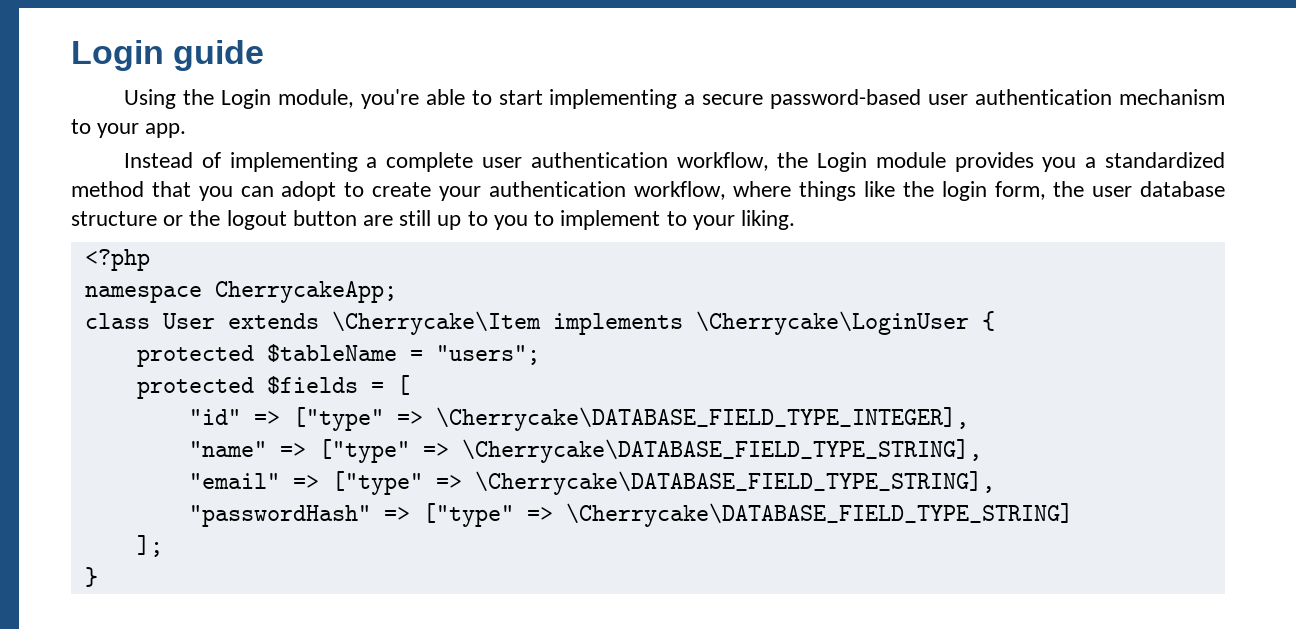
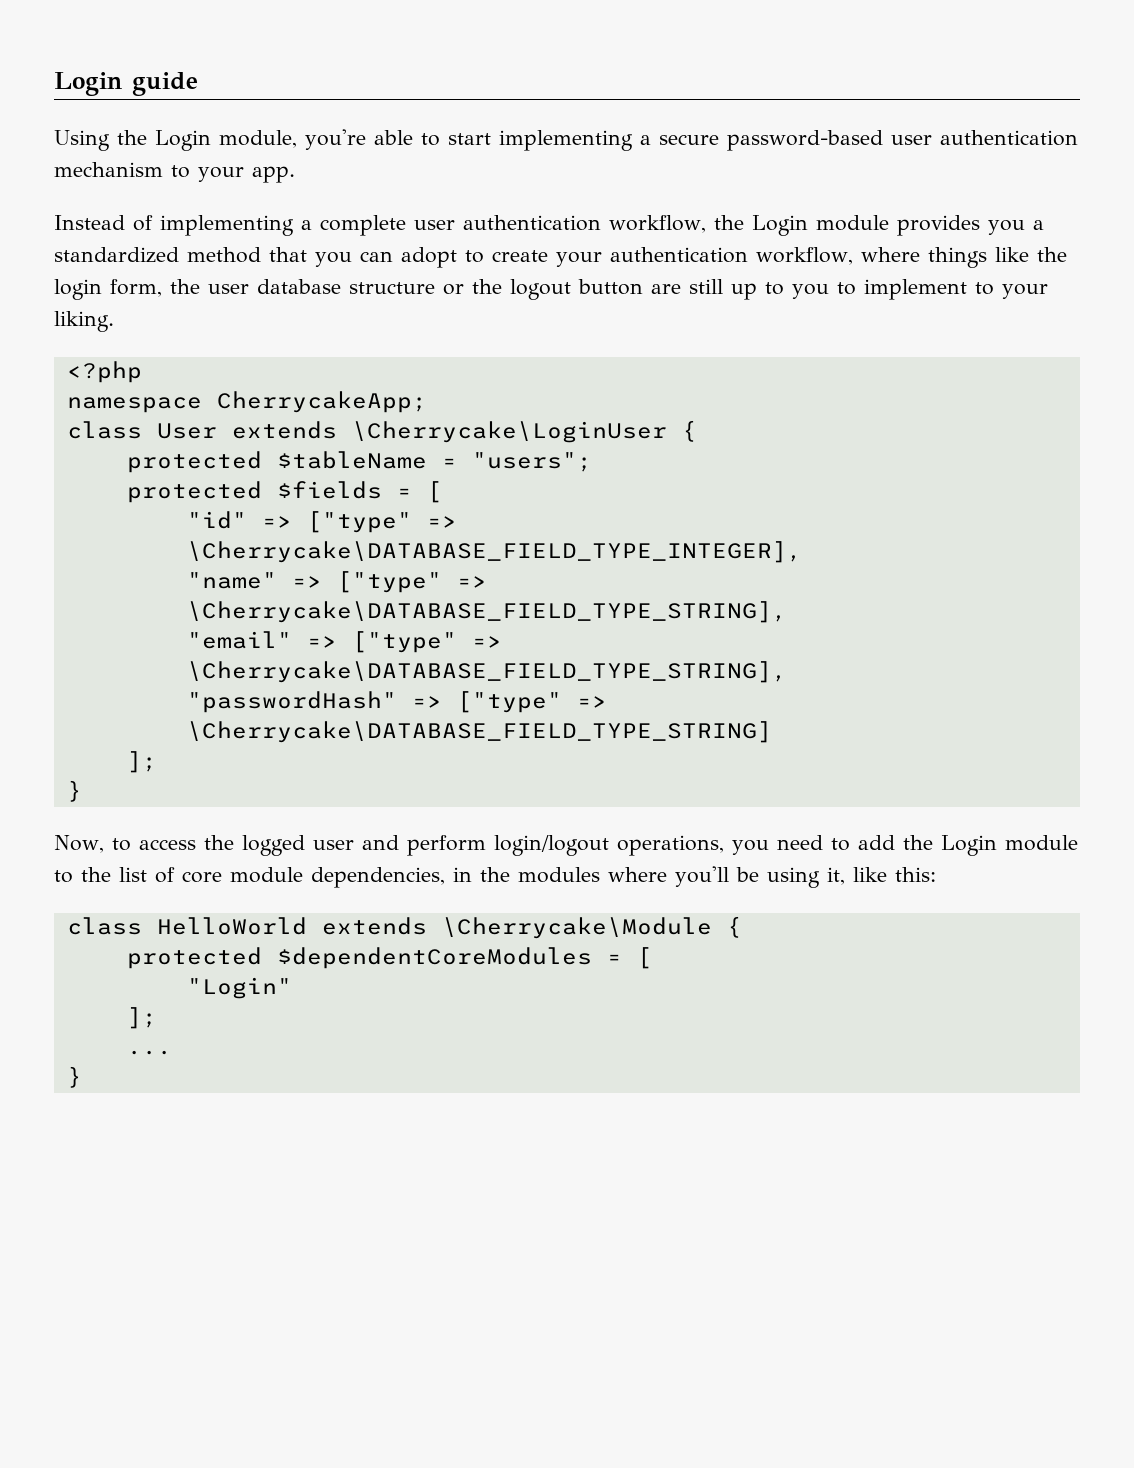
[331,311,683,335] \Cherrycake\Item implements -> (337, 430) none
(98, 577) none -> [54,835,1078,856] [54,866,936,888] [66,916,742,939] [126,947,652,969] [186,977,292,999] [126,1007,157,1029] [126,1050,172,1055] [66,1066,82,1088] // Now, to access the logged user and perform login/logout operations, you need to add the Login module to the list of core module dependencies, in the modules where you'll be using it, like this: // class HelloWorld extends \Cherrycake\Module { // protected $dependentCoreModules = [ // "Login" // ]; // ... // }

